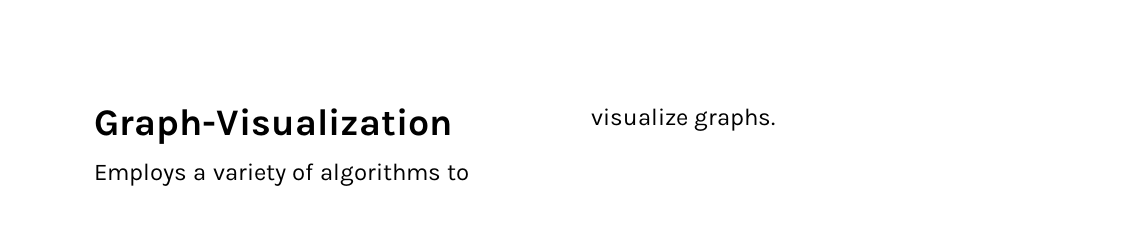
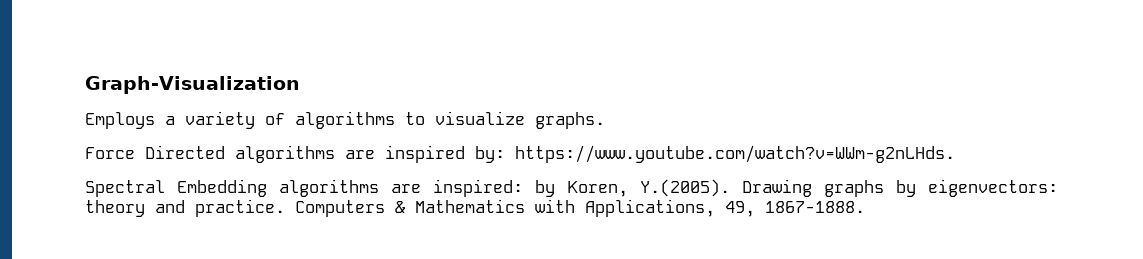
(776, 119) none -> [85,145,955,163] [85,179,1058,197] [85,199,865,217] // Force Directed algorithms are inspired by: https://www.youtube.com/watch?v=WWm-g2nLHds. // Spectral Embedding algorithms are inspired: by Koren, Y.(2005). Drawing graphs by eigenvectors: theory and practice. Computers & Mathematics with Applications, 49, 1867-1888.

